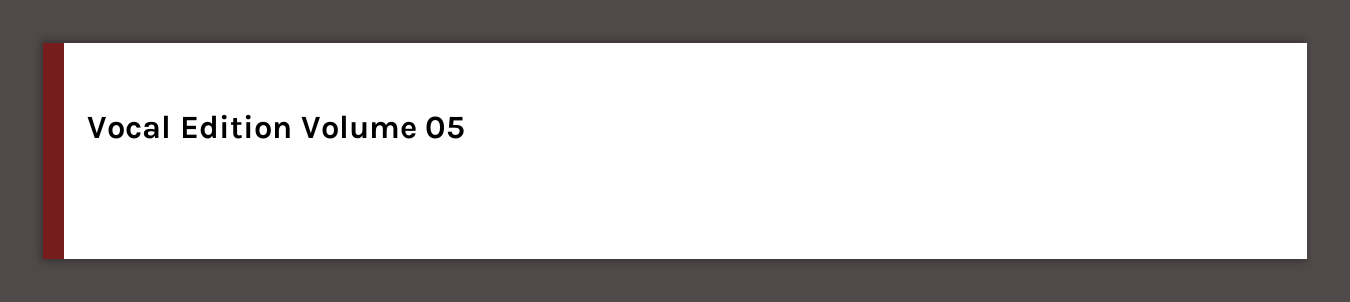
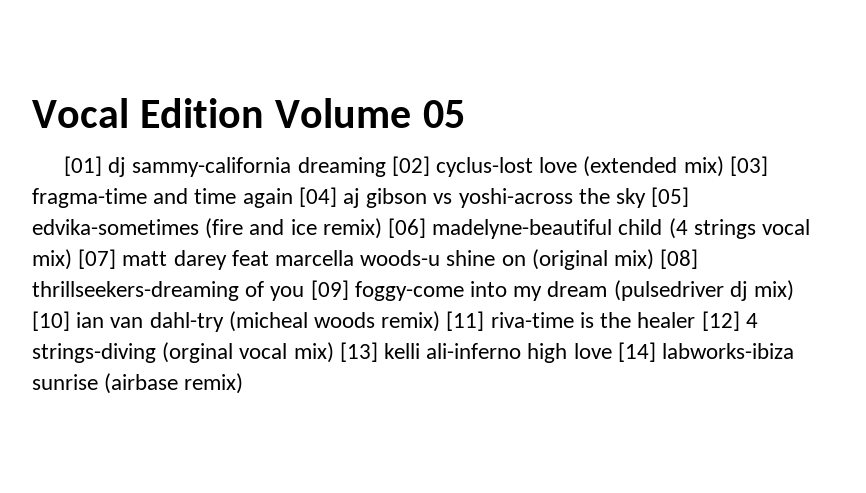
(466, 127) none -> [63,156,768,177] [32,187,690,208] [32,218,811,239] [32,249,699,270] [32,280,795,301] [32,311,758,332] [32,342,795,363] [32,373,244,394] // [01] dj sammy-california dreaming [02] cyclus-lost love (extended mix) [03] fragma-time and time again [04] aj gibson vs yoshi-across the sky [05] edvika-sometimes (fire and ice remix) [06] madelyne-beautiful child (4 strings vocal mix) [07] matt darey feat marcella woods-u shine on (original mix) [08] thrillseekers-dreaming of you [09] foggy-come into my dream (pulsedriver dj mix) [10] ian van dahl-try (micheal woods remix) [11] riva-time is the healer [12] 4 strings-diving (orginal vocal mix) [13] kelli ali-inferno high love [14] labworks-ibiza sunrise (airbase remix)

